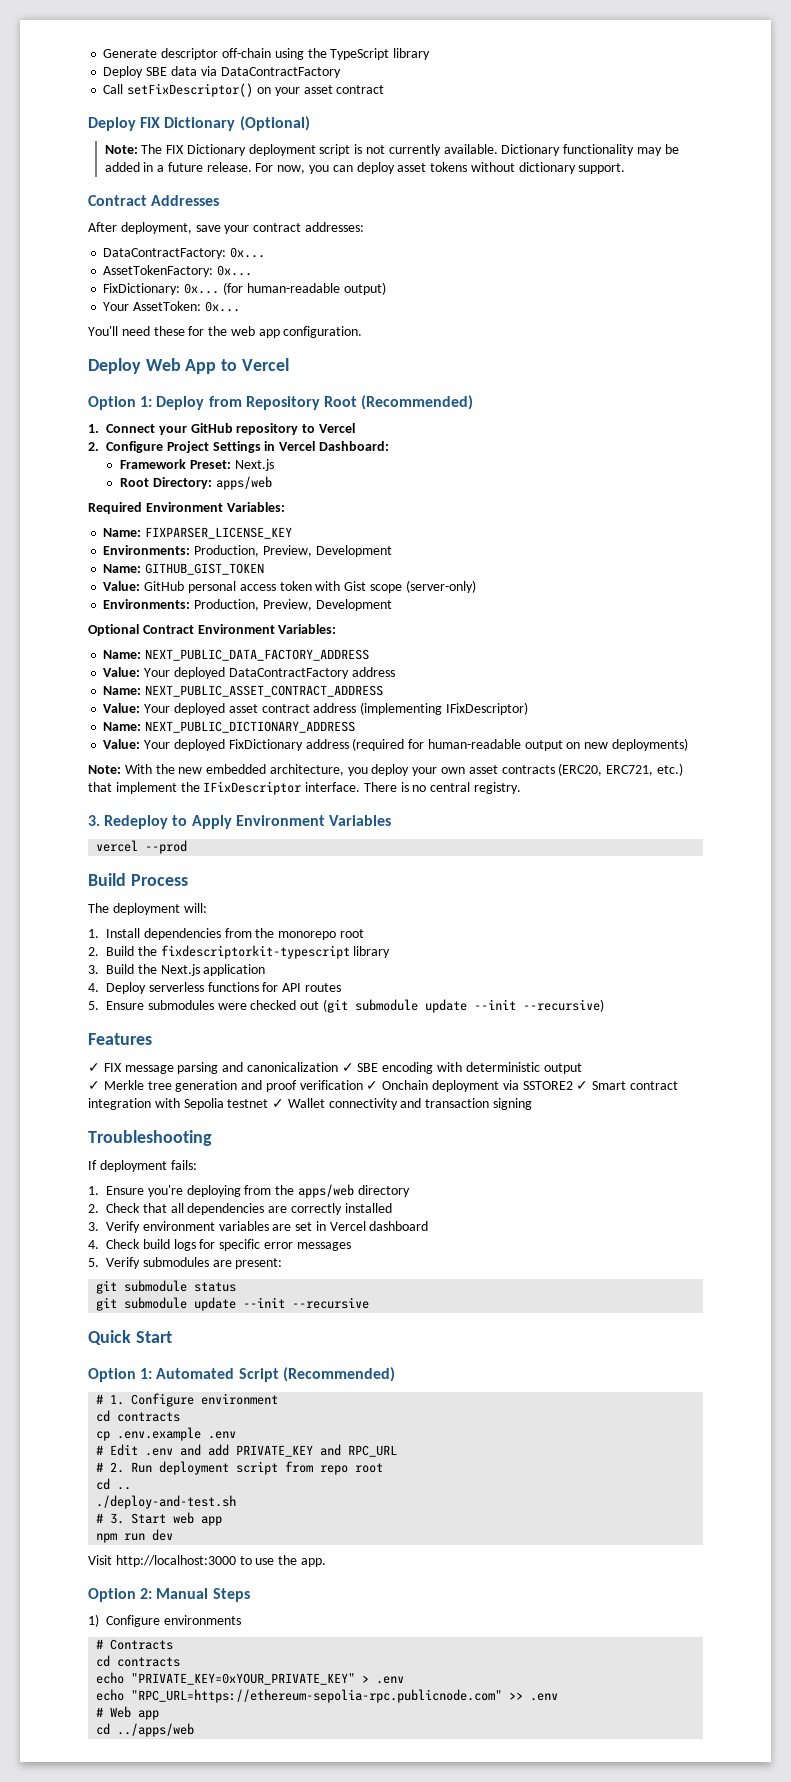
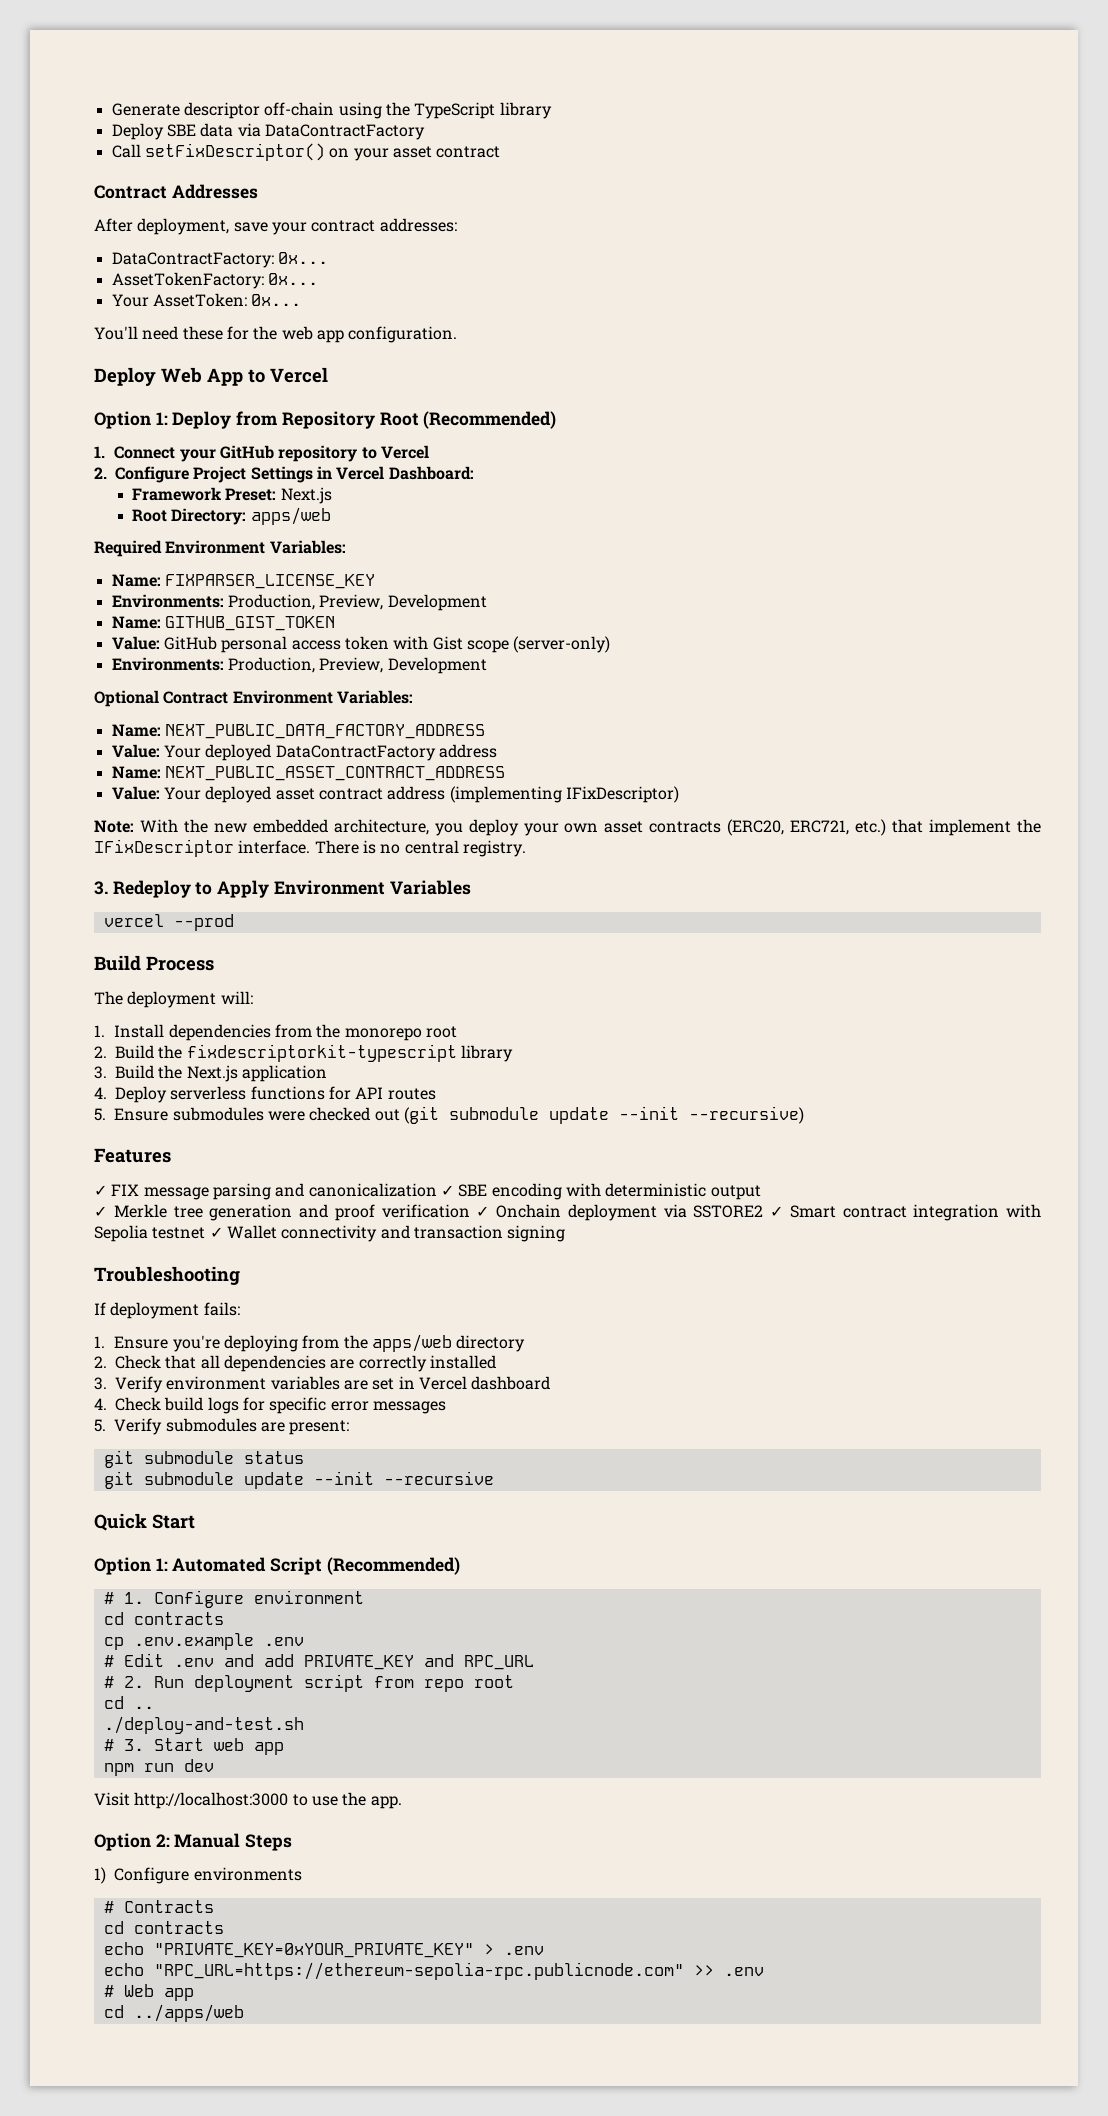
[88,116,310,131] [104,144,679,156] [104,162,626,174] // Deploy FIX Dictionary (Optional) // Note: The FIX Dictionary deployment script is not currently available. Dictionary functionality may be added in a future release. For now, you can deploy asset tokens without dictionary support. -> (501, 152) none
[103,282,386,295] // FixDictionary: 0x... (for human-readable output) -> (318, 279) none
[103,721,356,733] [103,738,688,751] // Name: NEXT_PUBLIC_DICTIONARY_ADDRESS // Value: Your deployed FixDictionary address (required for human-readable output on new deployments) -> (679, 794) none

